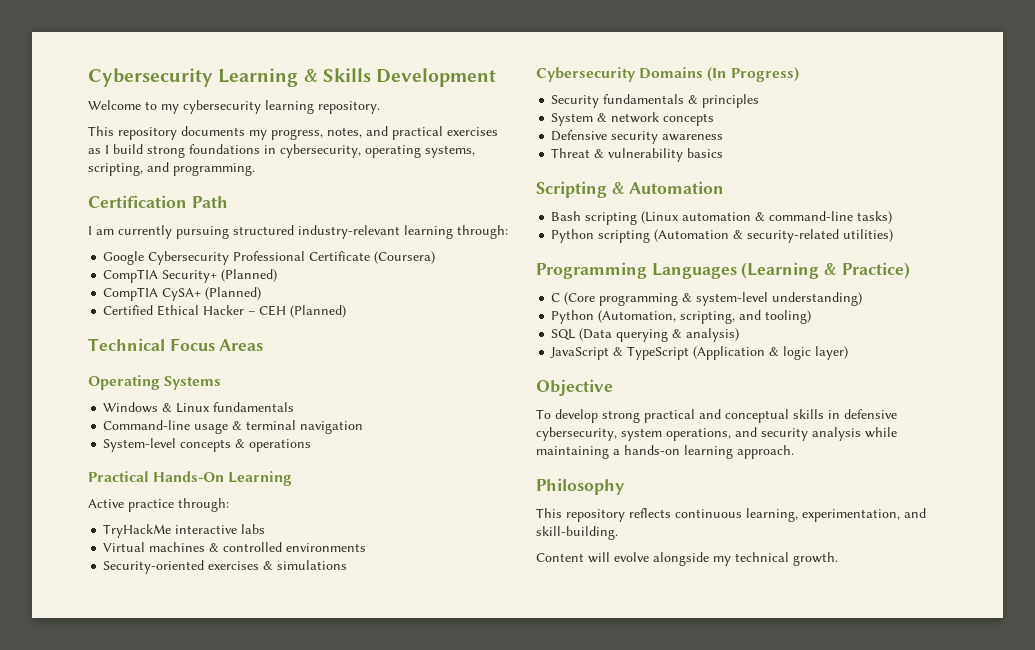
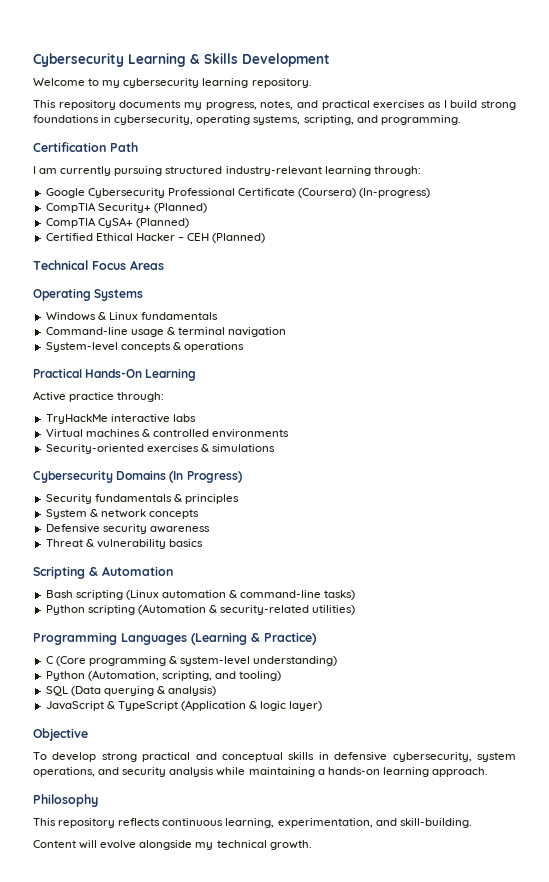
(436, 257) none -> [359,188,431,198] (In-progress)

